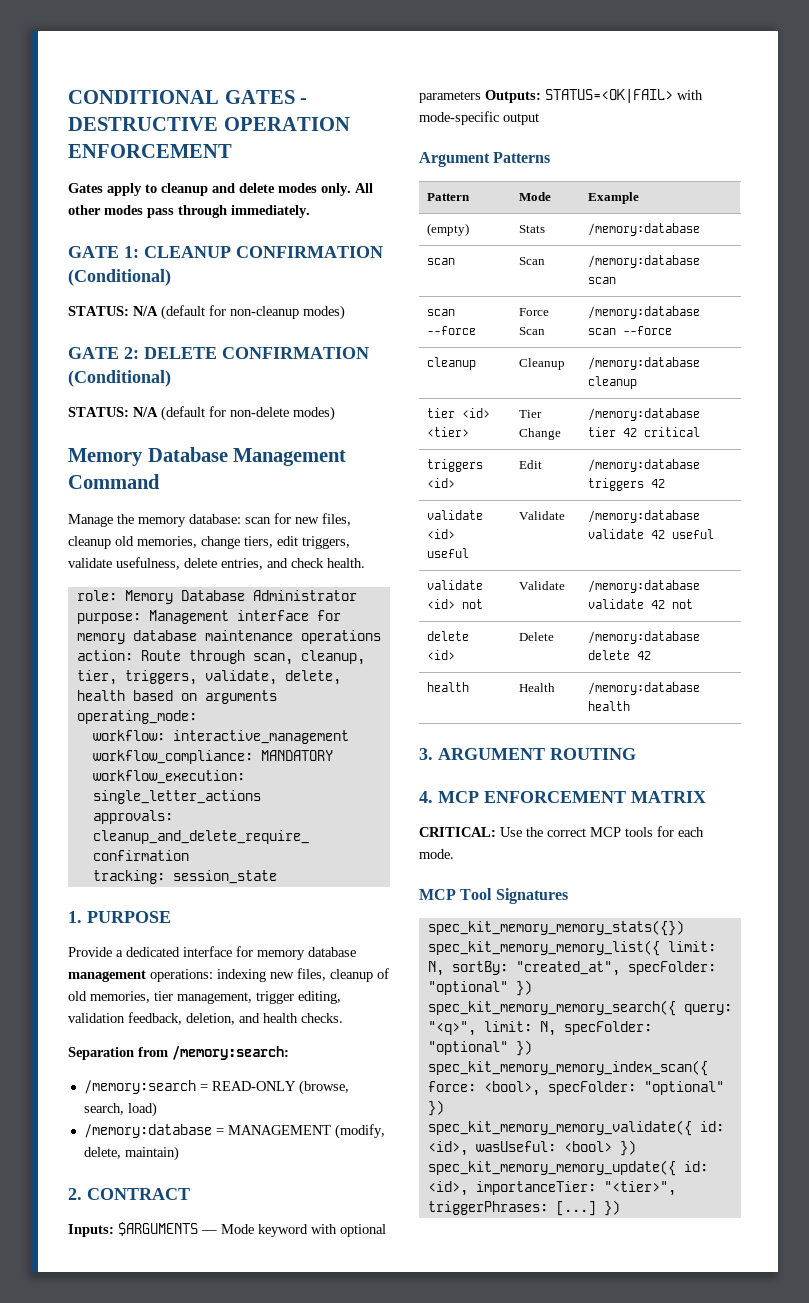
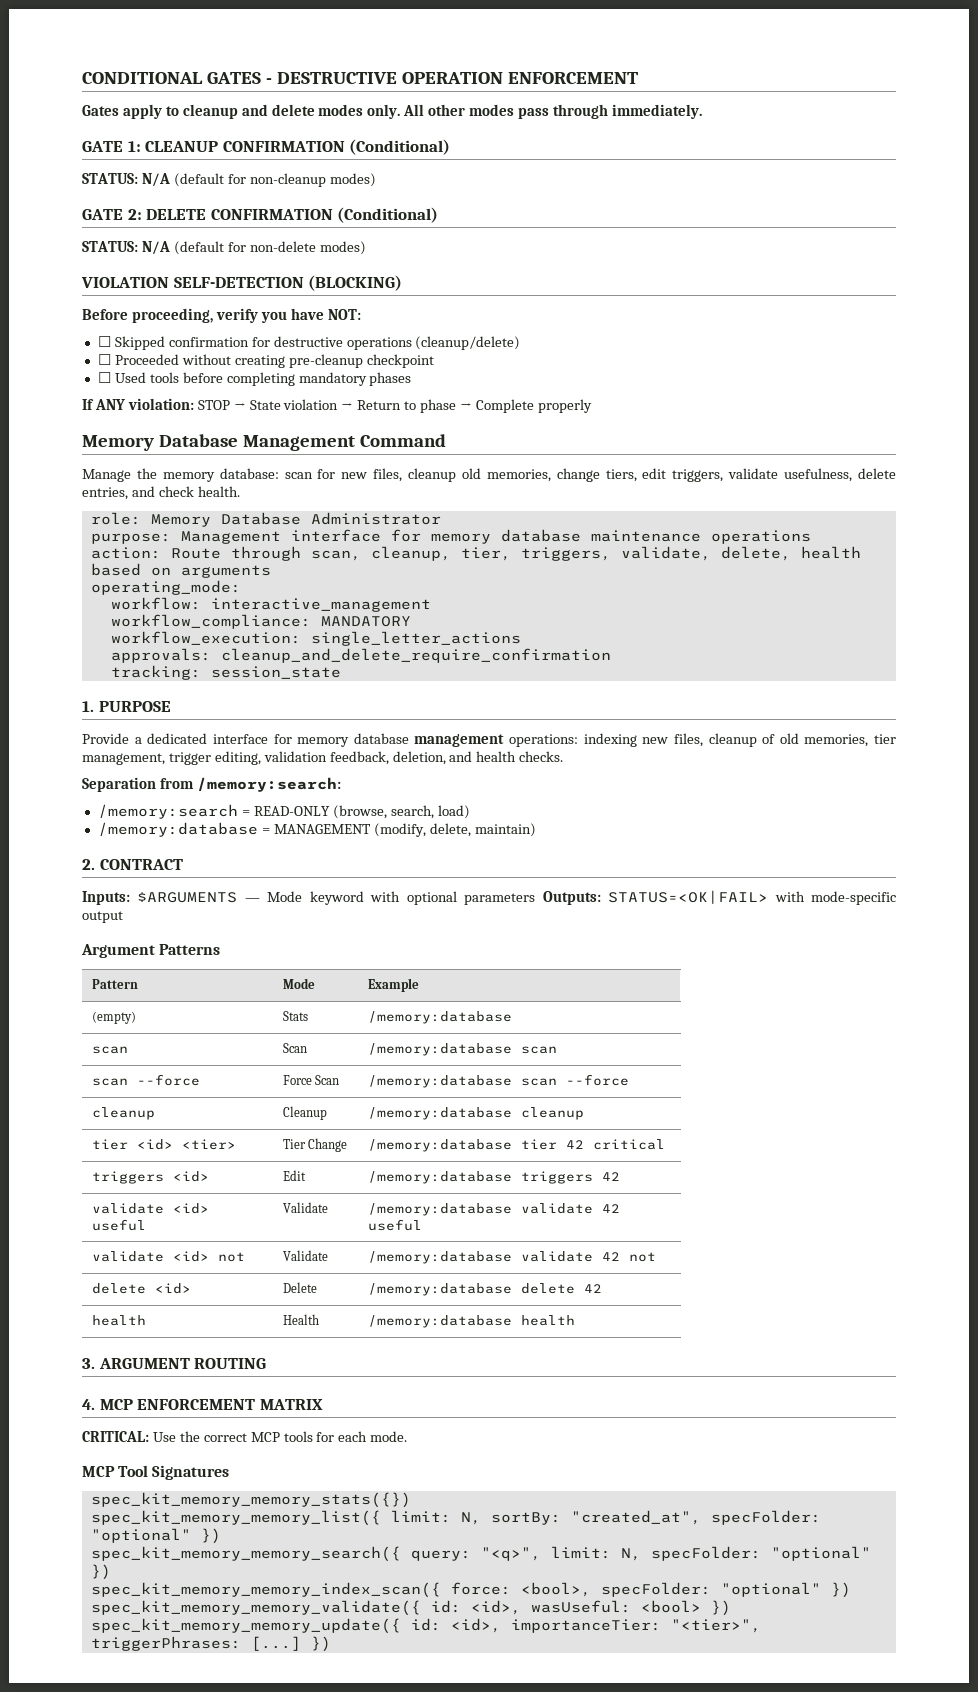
(335, 413) none -> [81,275,403,291] [82,308,361,323] [97,336,521,350] [97,354,434,368] [97,372,412,386] [82,398,592,413] // VIOLATION SELF-DETECTION (BLOCKING) // Before proceeding, verify you have NOT: // ☐ Skipped confirmation for destructive operations (cleanup/delete) // ☐ Proceeded without creating pre-cleanup checkpoint // ☐ Used tools before completing mandatory phases // If ANY violation: STOP → State violation → Return to phase → Complete properly

